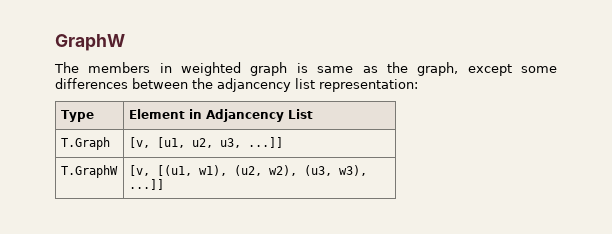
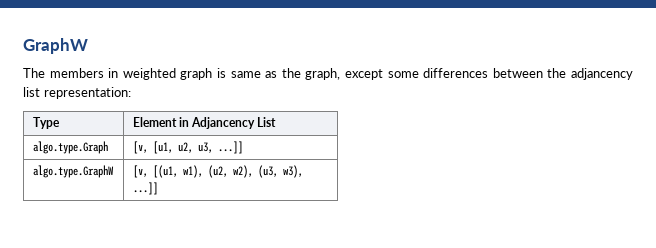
[60,137,110,150] T.Graph -> [32,141,108,154] algo.type.Graph
[60,165,118,178] T.GraphW -> [32,165,114,178] algo.type.GraphW

